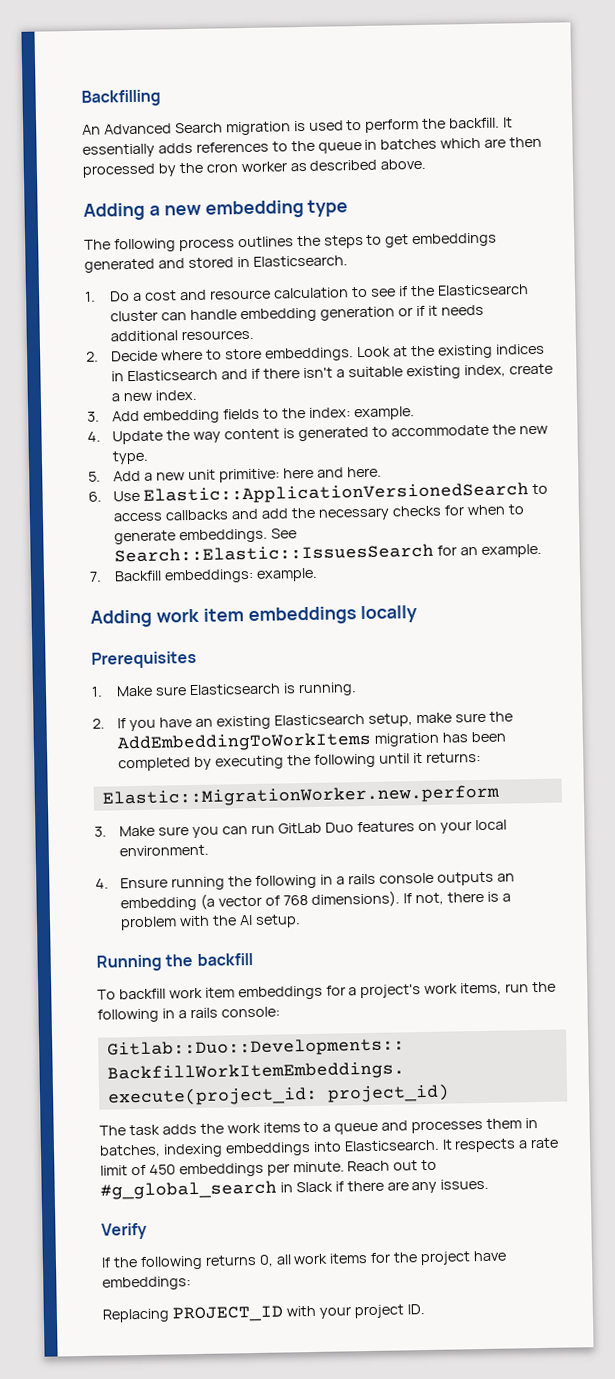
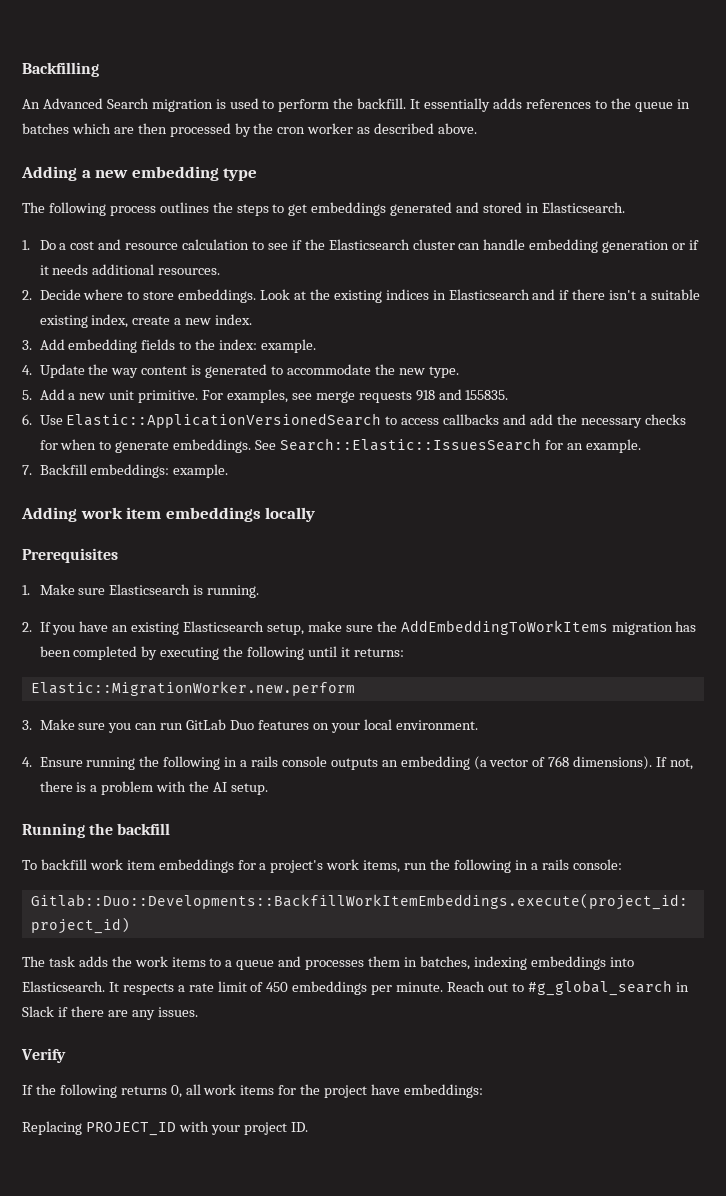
[219,466,382,483] primitive: here and here. -> [138,389,509,403] primitive. For examples, see merge requests 918 and 155835.

